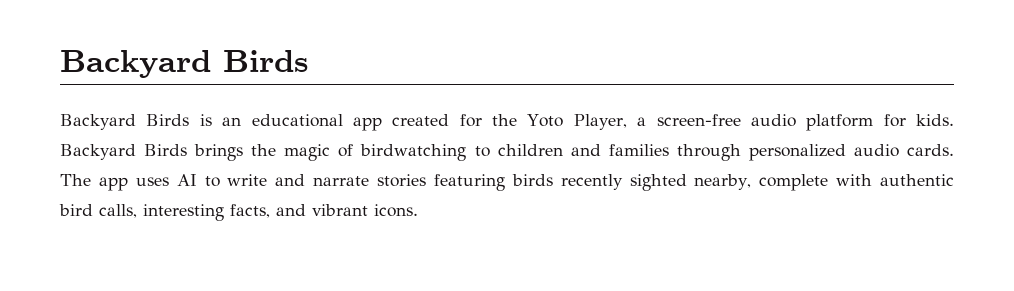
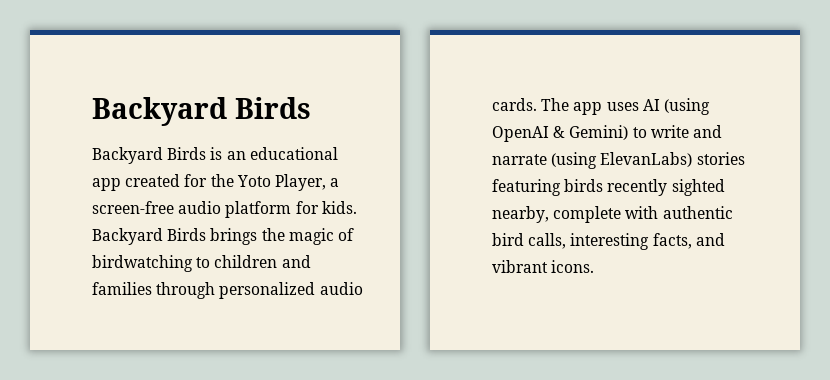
(197, 180) none -> [663,98,710,115] [492,125,629,142] (using OpenAI & Gemini)
(370, 181) none -> [551,152,693,169] (using ElevanLabs)

